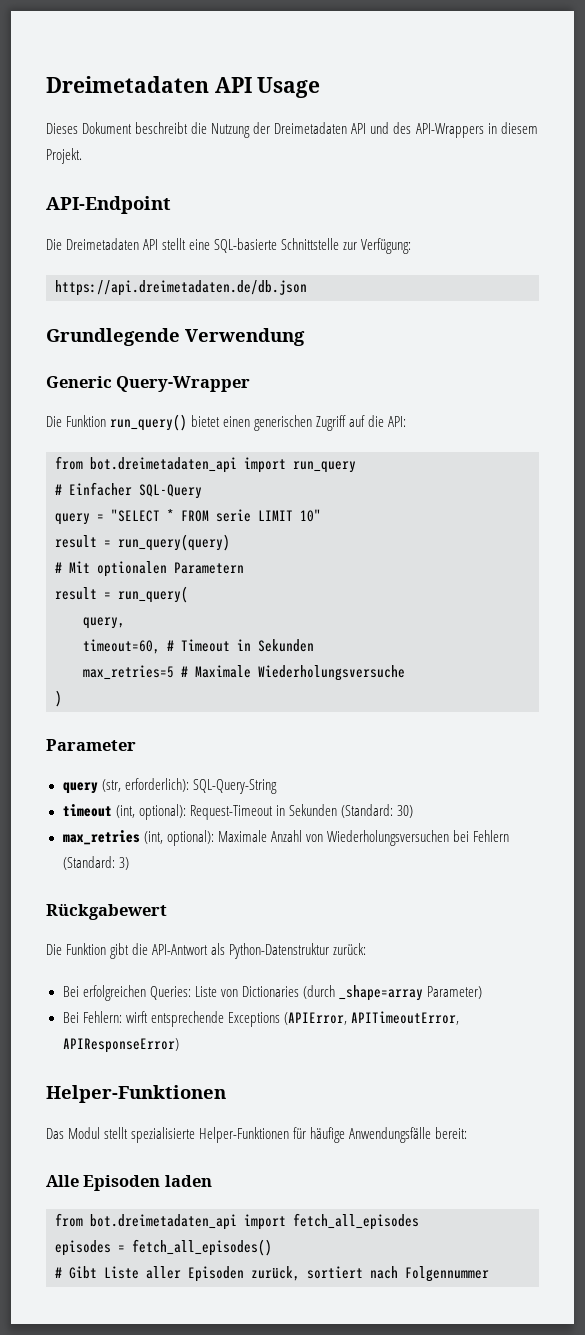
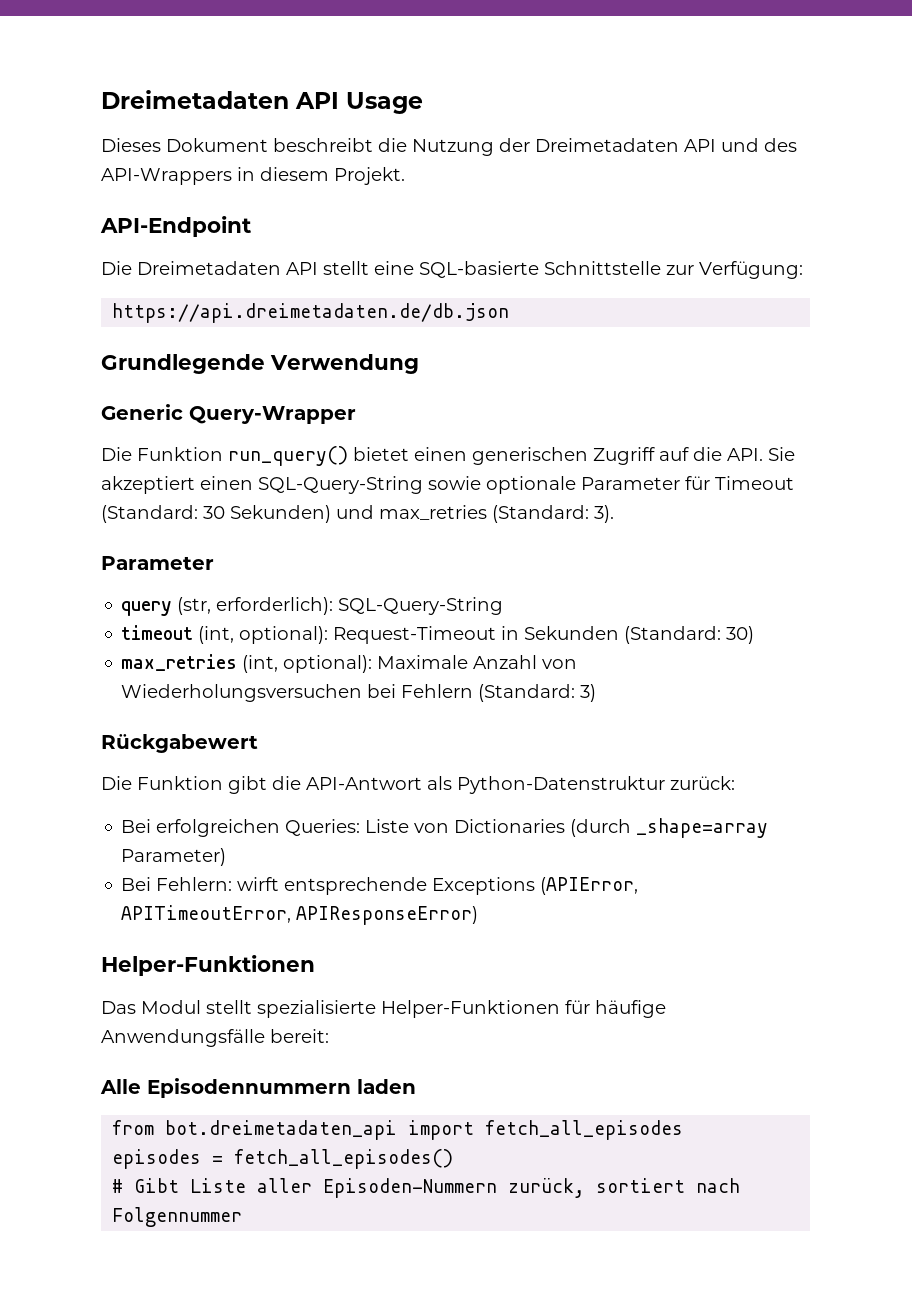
[388,416,407,427] [55,456,356,473] [55,482,202,499] [55,509,321,525] [55,534,230,551] [55,561,244,577] [55,586,188,603] [83,617,125,629] [83,639,314,654] [83,665,405,681] [55,690,62,707] API: // from bot.dreimetadaten_api import run_query // # Einfacher SQL-Query // query = "SELECT * FROM serie LIMIT 10" // result = run_query(query) // # Mit optionalen Parametern // result = run_query( // query, // timeout=60, # Timeout in Sekunden // max_retries=5 # Maximale Wiederholungsversuche // ) -> [727,447,795,461] [101,476,794,494] [101,505,614,523] API. Sie akzeptiert einen SQL-Query-String sowie optionale Parameter für Timeout (Standard: 30 Sekunden) und max_retries (Standard: 3).
[83,1175,161,1191] Episoden -> [147,1078,351,1098] Episodennummern
[188,1266,244,1282] Episoden -> [323,1178,498,1198] Episoden-Nummern

